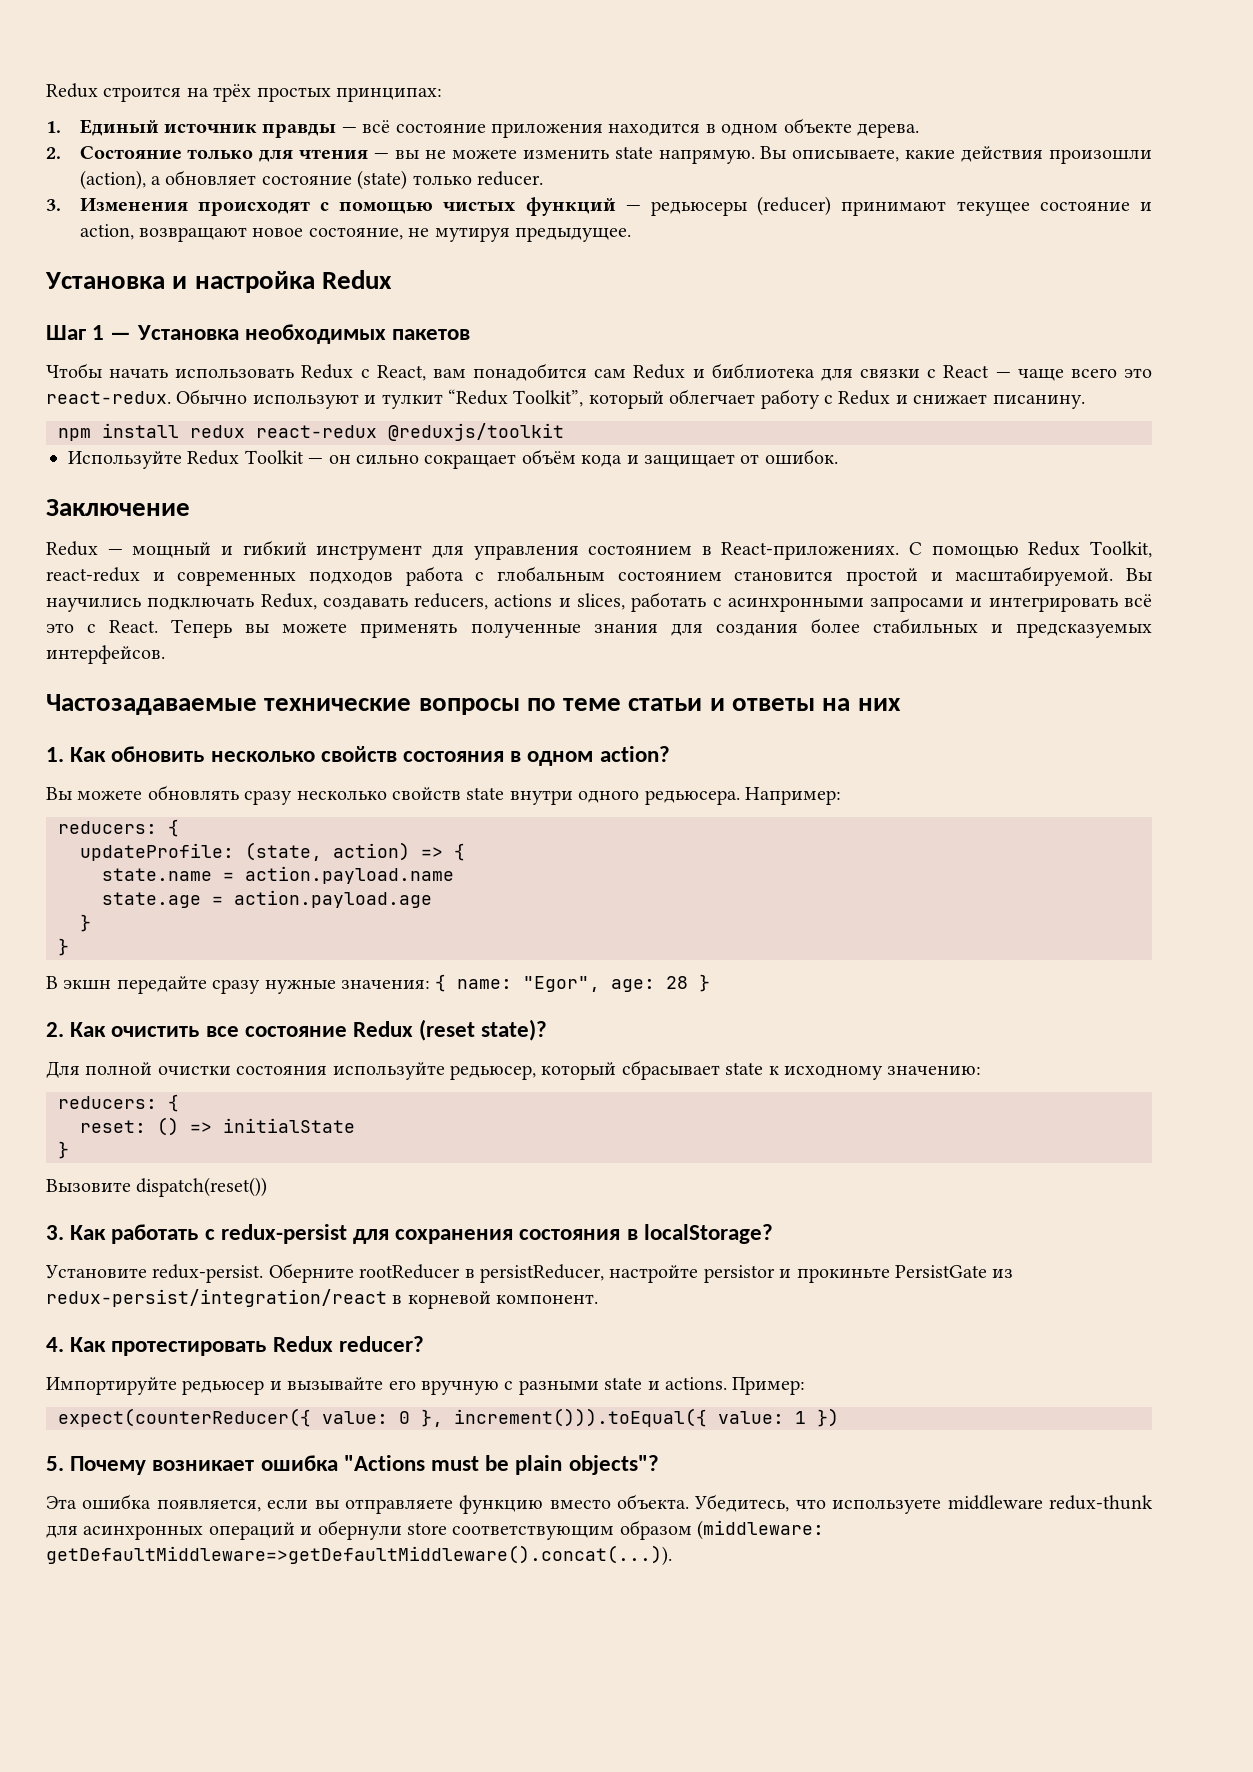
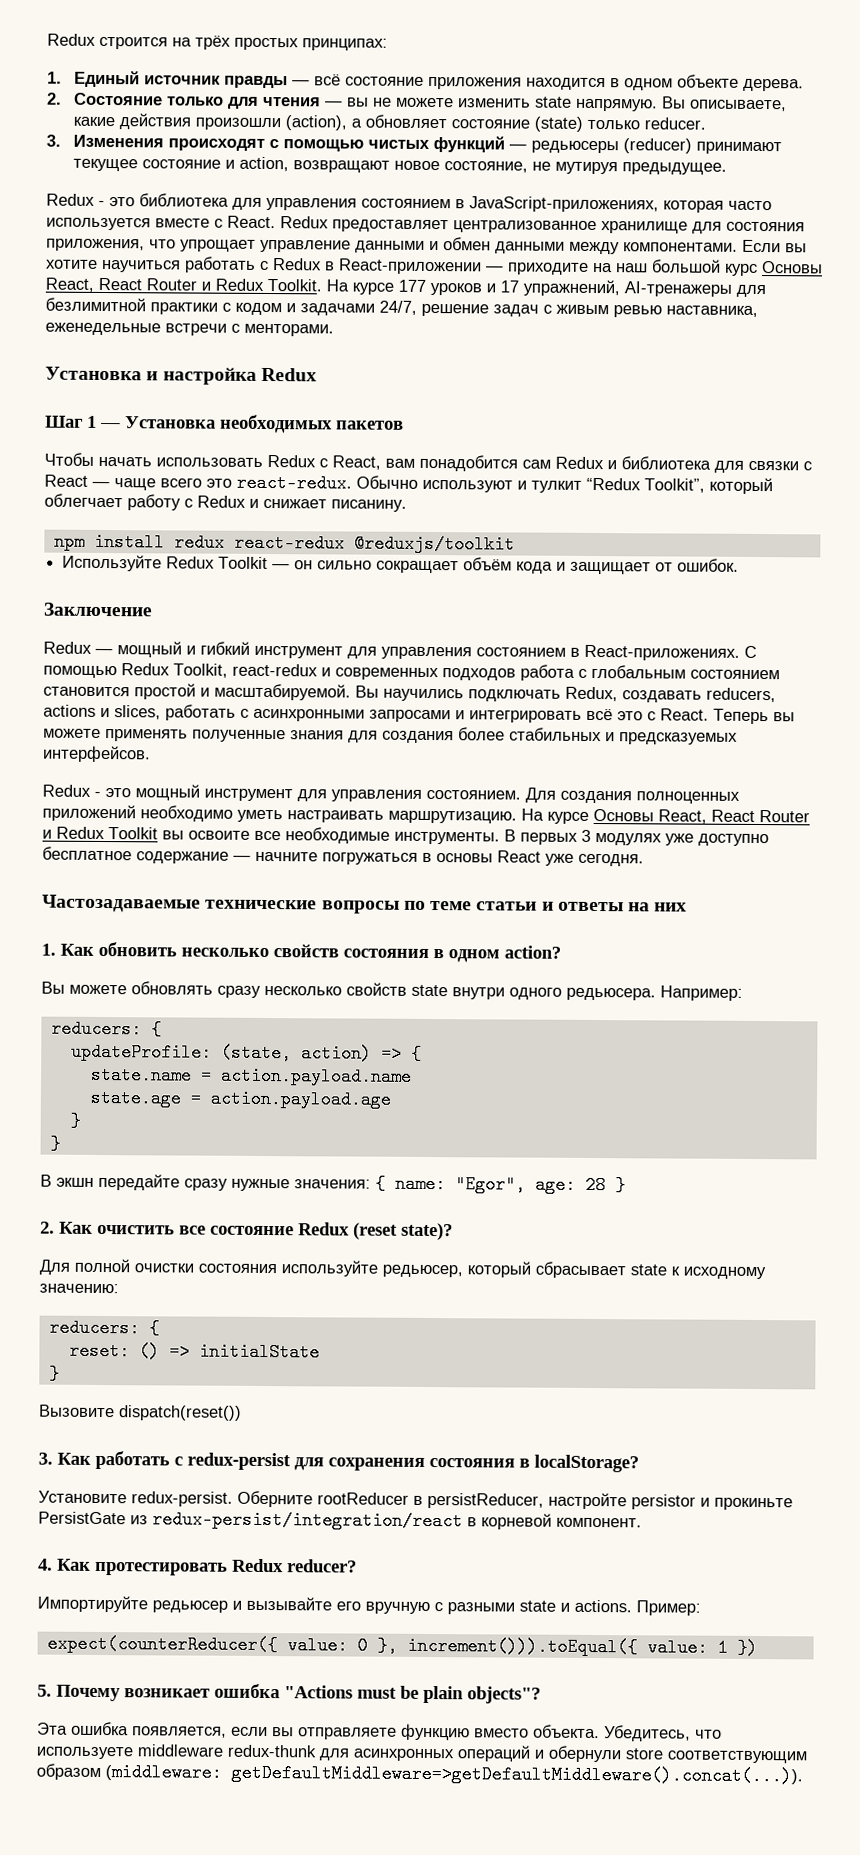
(631, 234) none -> [46,193,772,213] [46,215,805,234] [46,237,807,255] [46,256,823,276] [45,277,766,298] [45,297,758,318] [45,322,334,337] // Redux - это библиотека для управления состоянием в JavaScript-приложениях, которая часто используется вместе с React. Redux предоставляет централизованное хранилище для состояния приложения, что упрощает управление данными и обмен данными между компонентами. Если вы хотите научиться работать с Redux в React-приложении — приходите на наш большой курс Основы React, React Router и Redux Toolkit. На курсе 177 уроков и 17 упражнений, AI-тренажеры для безлимитной практики с кодом и задачами 24/7, решение задач с живым ревью наставника, еженедельные встречи с менторами.
(165, 654) none -> [42,784,740,804] [42,804,810,824] [42,826,769,847] [42,846,644,867] // Redux - это мощный инструмент для управления состоянием. Для создания полноценных приложений необходимо уметь настраивать маршрутизацию. На курсе Основы React, React Router и Redux Toolkit вы освоите все необходимые инструменты. В первых 3 модулях уже доступно бесплатное содержание — начните погружаться в основы React уже сегодня.

